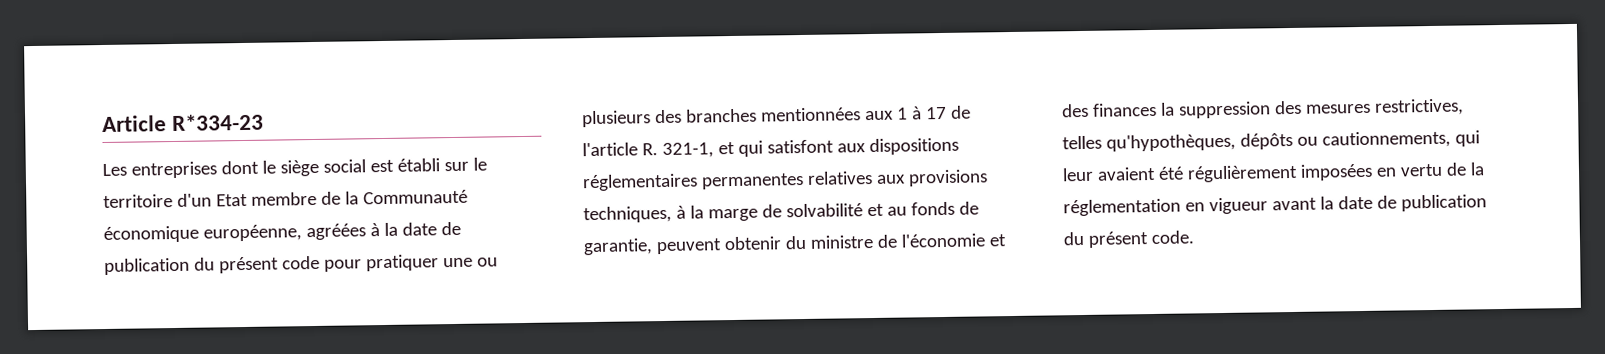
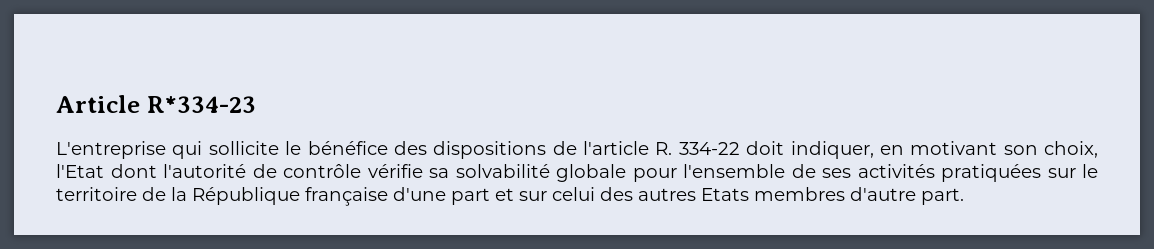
[102,157,487,179] [103,189,468,209] [103,221,461,244] [104,254,498,276] [582,105,971,128] [582,137,959,159] [582,169,988,192] [583,201,979,224] [583,233,1007,256] [1061,98,1464,119] [1062,130,1480,152] [1062,162,1485,183] [1063,194,1487,217] [1063,230,1194,248] Les entreprises dont le siège social est établi sur le territoire d'un Etat membre de la Communauté économique européenne, agréées à la date de publication du présent code pour pratiquer une ou plusieurs des branches mentionnées aux 1 à 17 de l'article R. 321-1, et qui satisfont aux dispositions réglementaires permanentes relatives aux provisions techniques, à la marge de solvabilité et au fonds de garantie, peuvent obtenir du ministre de l'économie et des finances la suppression des mesures restrictives, telles qu'hypothèques, dépôts ou cautionnements, qui leur avaient été régulièrement imposées en vertu de la réglementation en vigueur avant la date de publication du présent code. -> [56,141,1098,159] [56,164,1098,182] [56,187,964,206] L'entreprise qui sollicite le bénéfice des dispositions de l'article R. 334-22 doit indiquer, en motivant son choix, l'Etat dont l'autorité de contrôle vérifie sa solvabilité globale pour l'ensemble de ses activités pratiquées sur le territoire de la République française d'une part et sur celui des autres Etats membres d'autre part.

